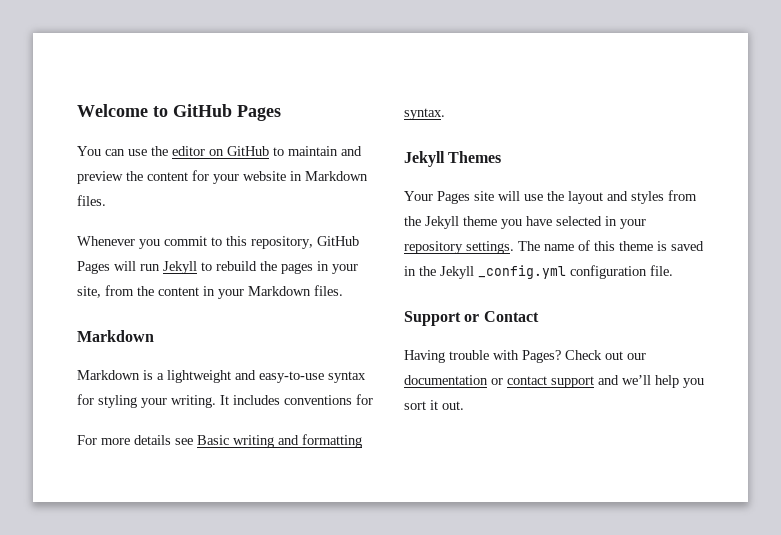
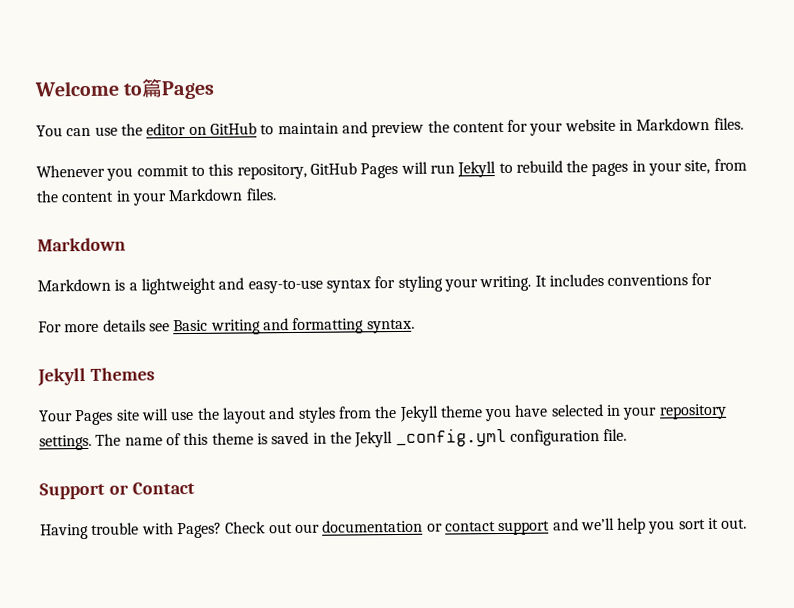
[173,104,232,117] GitHub -> [141,78,164,98] 篇

